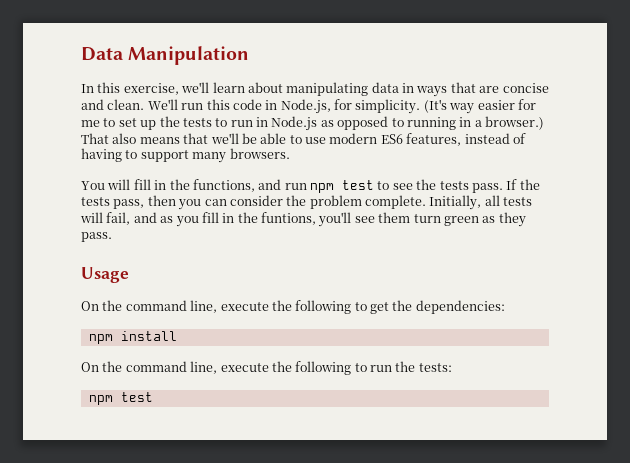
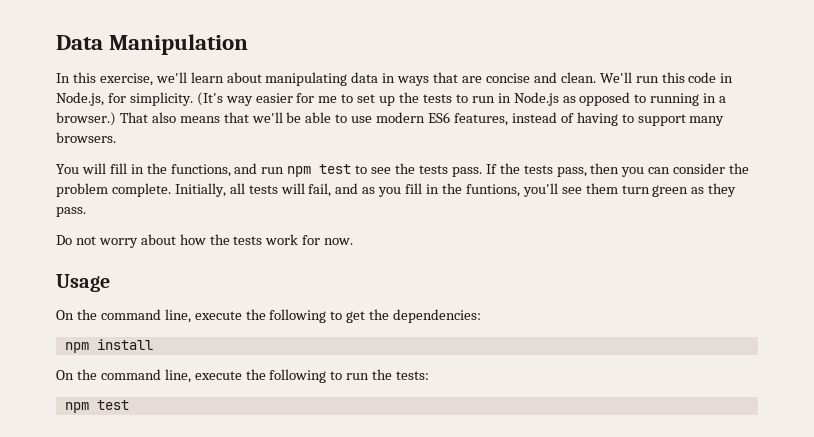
(112, 237) none -> [56,234,354,248] // Do not worry about how the tests work for now.

